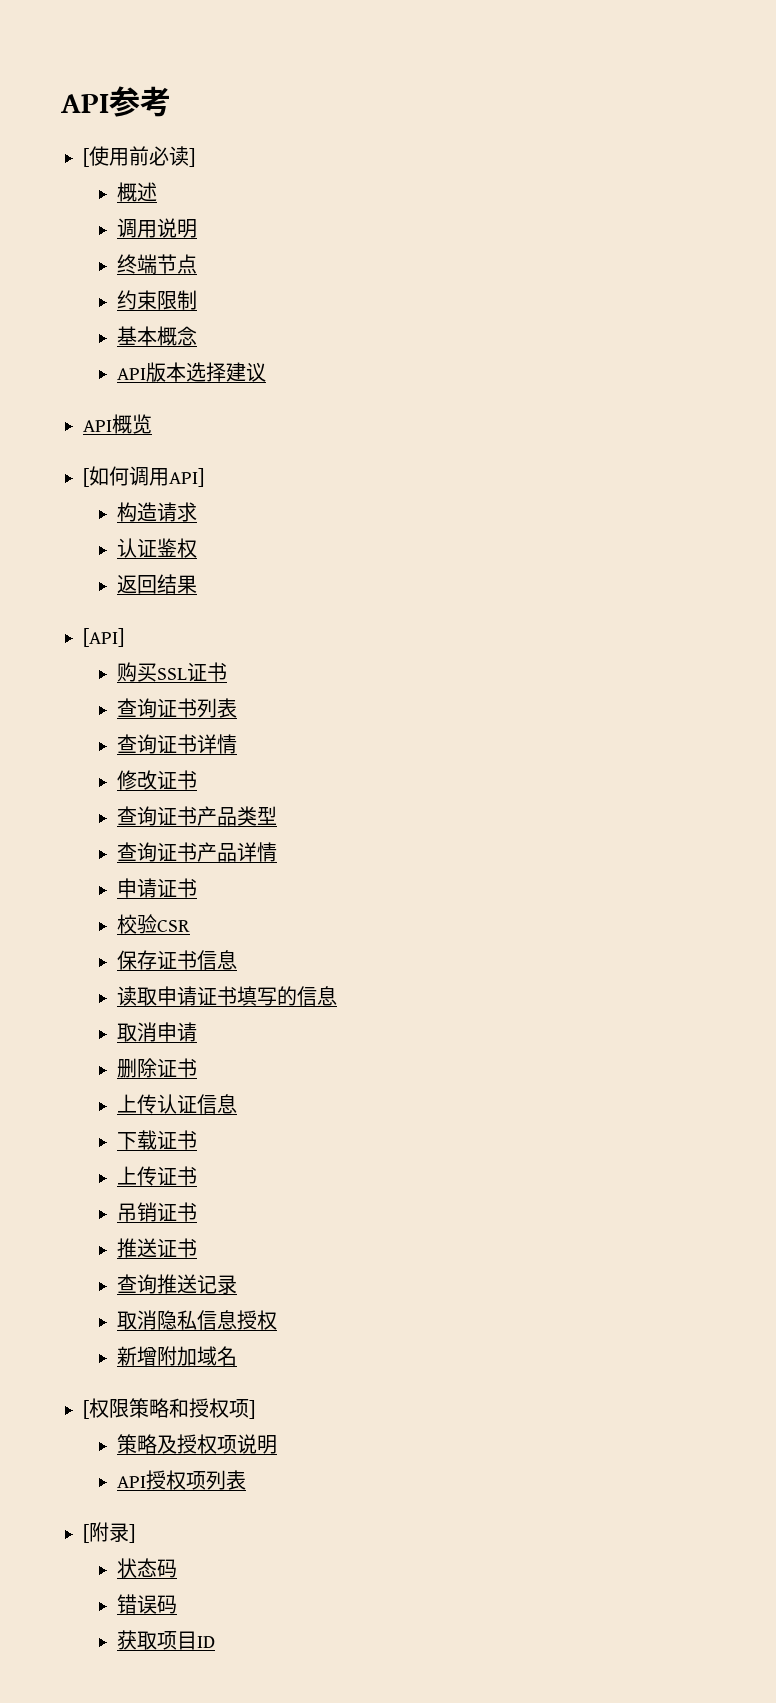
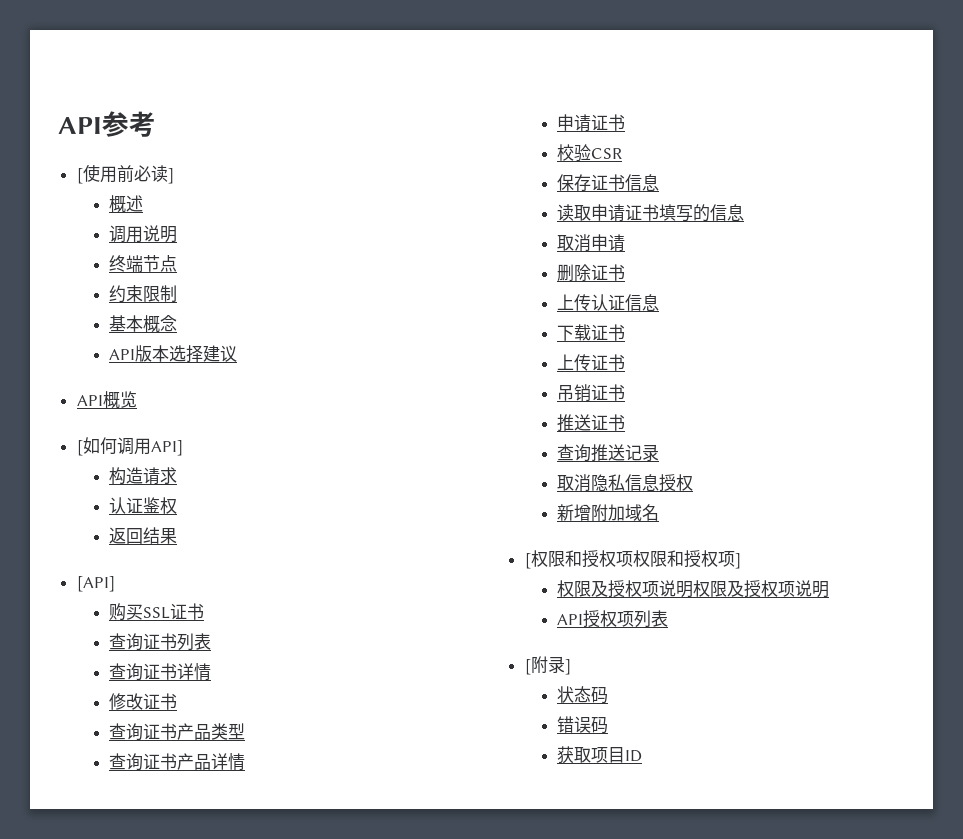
[129,1398,169,1418] 策略 -> [564,550,667,568] 和授权项权限
[116,1434,157,1454] 策略 -> [557,580,728,598] 权限及授权项说明权限

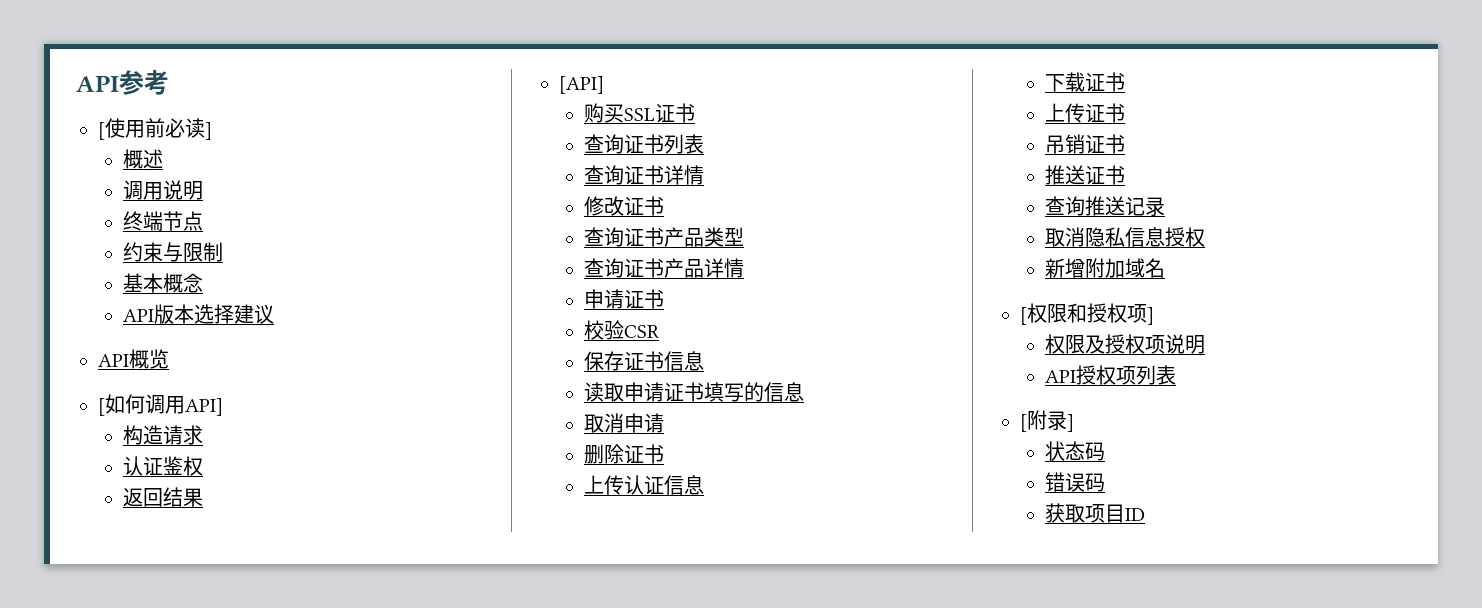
(144, 293) none -> [162,242,183,262] 与
[632,550,735,568] 权限和授权项 -> (1147, 313) none
[693,580,830,598] 权限及授权项说明 -> (1205, 344) none

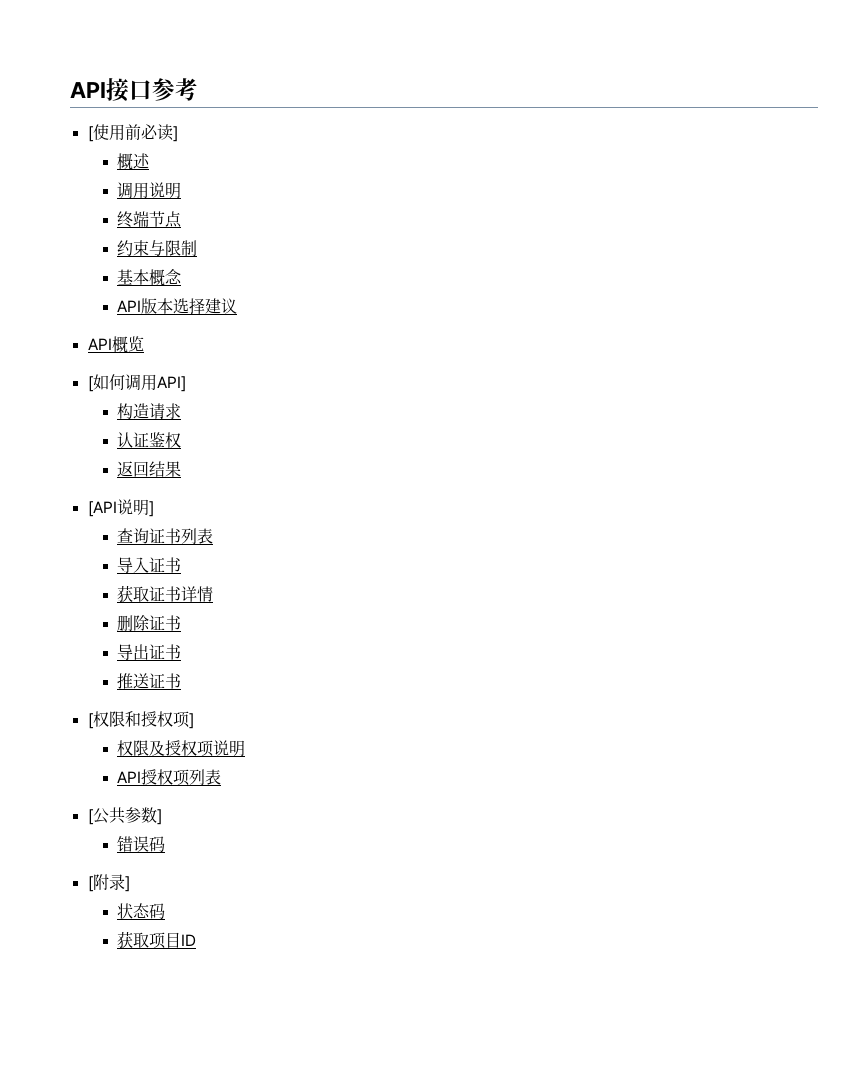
[76,75,119,92] API -> [70,78,152,102] API接口
[559,76,604,94] [583,103,695,123] [API] // 购买SSL证书 -> [87,499,154,517] [API说明]
[583,165,624,185] 查询 -> [117,557,182,573] [117,585,150,602] 导入证书 // 获取
[583,196,664,216] [583,227,744,247] [583,258,744,278] [583,289,664,309] [583,320,659,340] [583,351,704,371] [583,382,804,402] [583,413,664,433] [583,444,664,464] [583,475,704,495] [1044,72,1125,92] [1044,103,1125,123] [1044,134,1125,154] [1044,165,1125,185] [1044,196,1165,216] [1044,227,1205,247] [1044,258,1165,278] 修改证书 // 查询证书产品类型 // 查询证书产品详情 // 申请证书 // 校验CSR // 保存证书信息 // 读取申请证书填写的信息 // 取消申请 // 删除证书 // 上传认证信息 // 下载证书 // 上传证书 // 吊销证书 // 推送证书 // 查询推送记录 // 取消隐私信息授权 // 新增附加域名 -> [117,615,182,631] [117,644,182,660] [117,673,182,689] 删除证书 // 导出证书 // 推送证书
(1176, 375) none -> [87,807,162,825] [117,836,166,852] // [公共参数] // 错误码
[1044,472,1105,492] // 错误码 -> (166, 911) none

